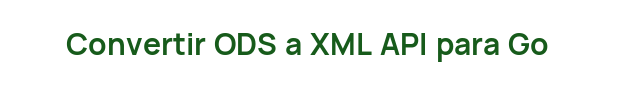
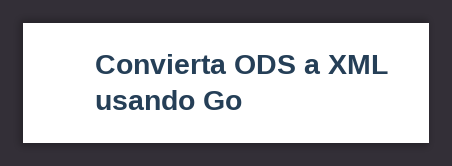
[66,33,206,55] Convertir -> [95,54,227,74] Convierta
[380,33,500,62] API para -> [95,90,195,110] usando

